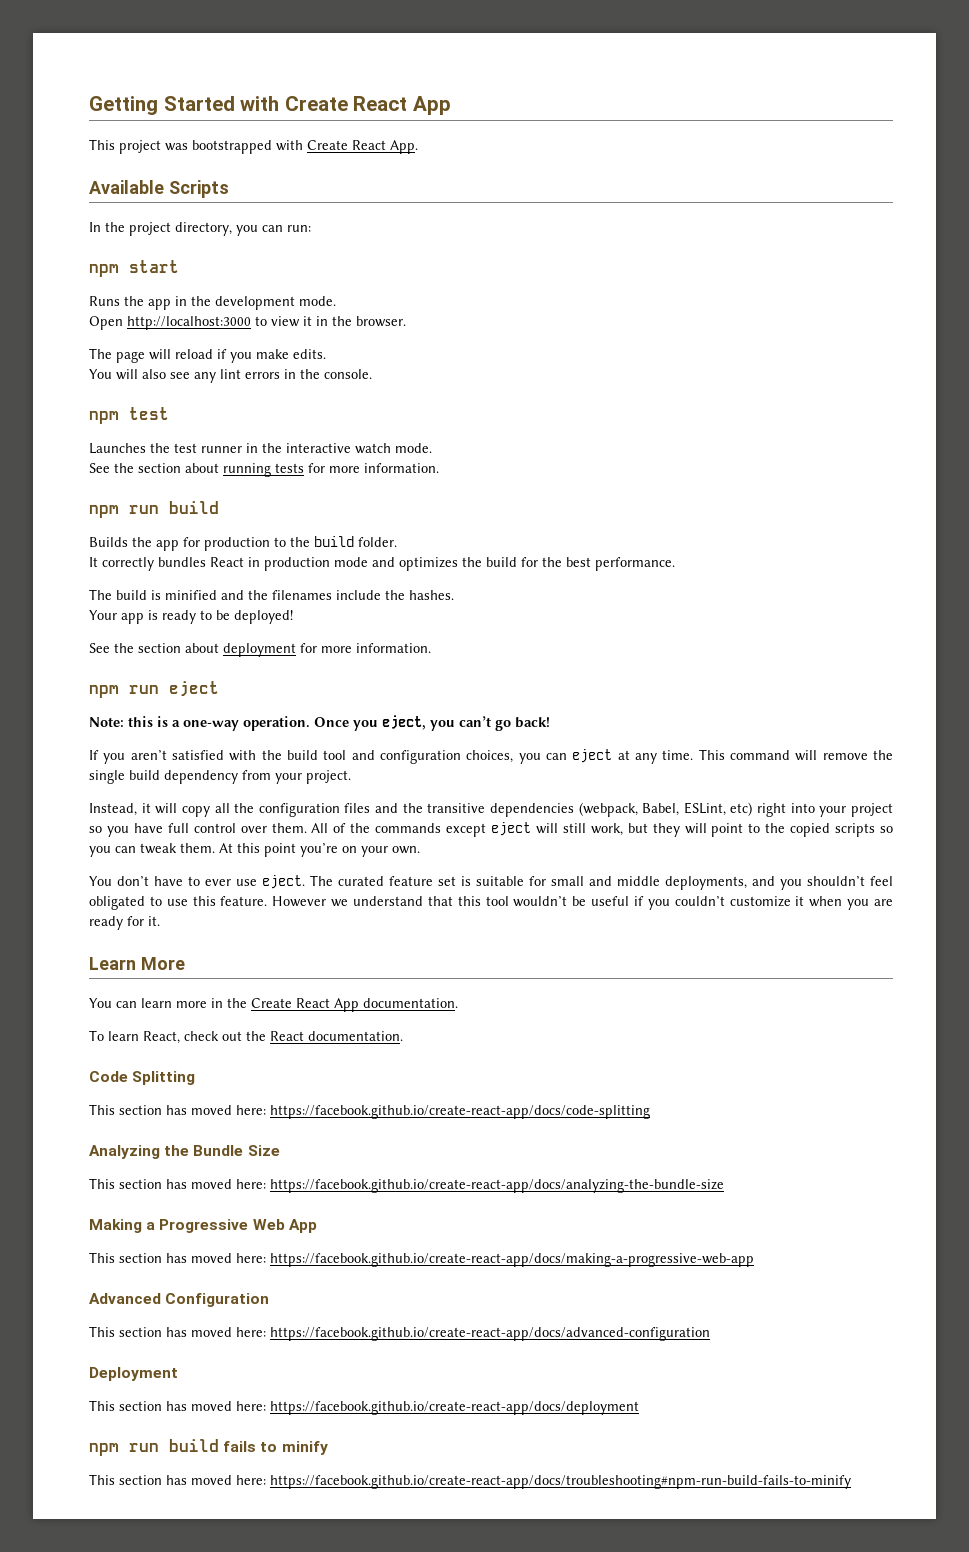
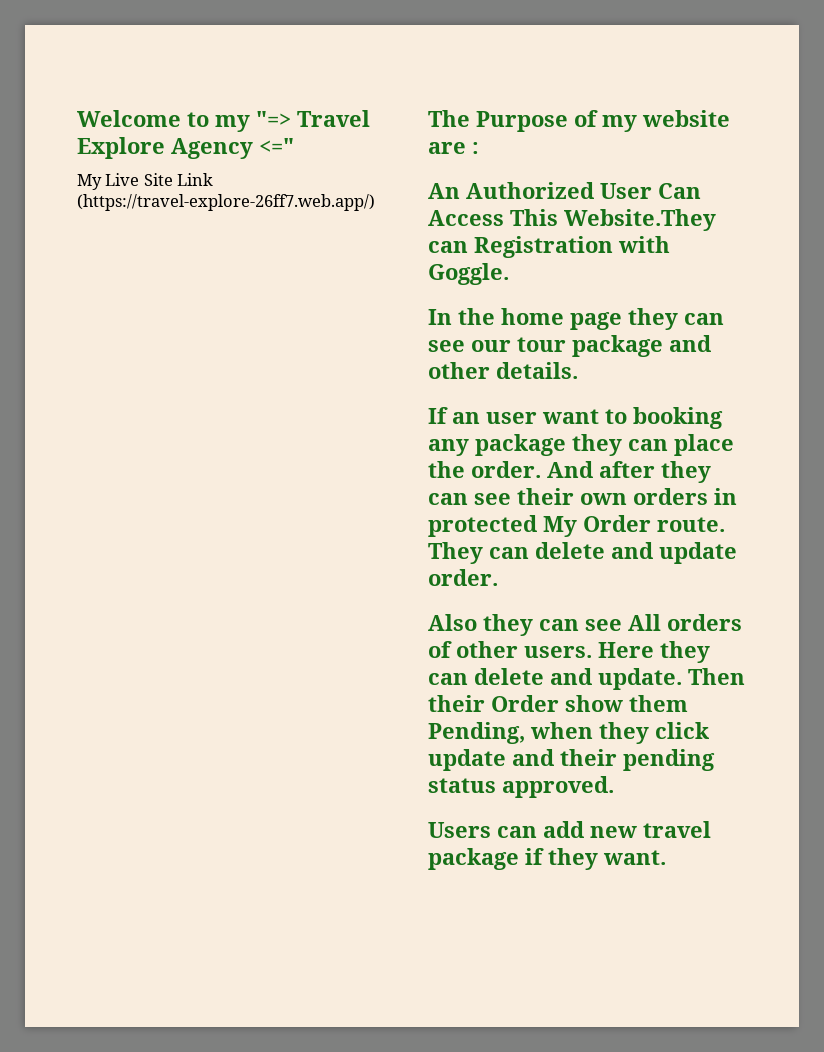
[89,96,451,115] [89,139,418,154] [89,180,229,198] [89,222,311,236] [89,260,179,277] [89,296,336,310] [89,316,406,330] [89,348,326,363] [89,369,372,383] [89,407,169,424] [89,443,432,454] [89,463,439,477] [89,501,219,518] [89,536,397,551] [89,557,675,571] [89,589,454,600] [89,610,293,624] [89,643,431,657] [89,681,219,698] [89,715,550,731] [89,749,894,764] [89,770,351,784] [89,802,894,817] [89,822,893,837] [89,843,420,857] [89,875,893,890] [89,896,894,910] [89,916,160,930] [89,957,185,970] [89,998,458,1012] [89,1030,403,1044] [89,1071,196,1085] [89,1104,650,1119] [89,1145,280,1159] [89,1178,724,1193] [89,1219,317,1233] [89,1252,754,1267] [89,1293,270,1307] [89,1326,710,1341] [89,1367,178,1381] [89,1400,639,1415] [89,1439,328,1456] [89,1474,851,1489] Getting Started with Create React App // This project was bootstrapped with Create React App. // Available Scripts // In the project directory, you can run: // npm start // Runs the app in the development mode. // Open http://localhost:3000 to view it in the browser. // The page will reload if you make edits. // You will also see any lint errors in the console. // npm test // Launches the test runner in the interactive watch mode. // See the section about running tests for more information. // npm run build // Builds the app for production to the build folder. // It correctly bundles React in production mode and optimizes the build for the best performance. // The build is minified and the filenames include the hashes. // Your app is ready to be deployed! // See the section about deployment for more information. // npm run eject // Note: this is a one-way operation. Once you eject, you can’t go back! // If you aren’t satisfied with the build tool and configuration choices, you can eject at any time. This command will remove the single build dependency from your project. // Instead, it will copy all the configuration files and the transitive dependencies (webpack, Babel, ESLint, etc) right into your project so you have full control over them. All of the commands except eject will still work, but they will point to the copied scripts so you can tweak them. At this point you’re on your own. // You don’t have to ever use eject. The curated feature set is suitable for small and middle deployments, and you shouldn’t feel obligated to use this feature. However we understand that this tool wouldn’t be useful if you couldn’t customize it when you are ready for it. // Learn More // You can learn more in the Create React App documentation. // To learn React, check out the React documentation. // Code Splitting // This section has moved here: https://facebook.github.io/create-react-app/docs/code-splitting // Analyzing the Bundle Size // This section has moved here: https://facebook.github.io/create-react-app/docs/analyzing-the-bundle-size // Making a Progressive Web App // This section has moved here: https://facebook.github.io/create-react-app/docs/making-a-progressive-web-app // Advanced Configuration // This section has moved here: https://facebook.github.io/create-react-app/docs/advanced-configuration // Deployment // This section has moved here: https://facebook.github.io/create-react-app/docs/deployment // npm run build fails to minify // This section has moved here: https://facebook.github.io/create-react-app/docs/troubleshooting#npm-run-build-fails-to-minify -> [77,110,370,132] [77,137,294,159] [77,173,214,190] [77,194,375,211] [428,110,730,132] [428,142,479,154] [428,182,701,199] [428,209,716,231] [428,236,670,258] [428,263,509,285] [428,308,724,330] [428,335,711,357] [428,362,578,379] [428,407,723,429] [428,434,734,456] [428,461,711,483] [428,488,737,505] [428,515,725,537] [428,542,737,564] [428,569,498,586] [428,614,742,636] [428,641,710,663] [428,668,745,690] [428,695,688,712] [428,722,709,744] [428,749,715,771] [428,776,614,798] [428,821,711,838] [428,848,666,870] Welcome to my "=> Travel Explore Agency <=" // My Live Site Link (https://travel-explore-26ff7.web.app/) // The Purpose of my website are : // An Authorized User Can Access This Website.They can Registration with Goggle. // In the home page they can see our tour package and other details. // If an user want to booking any package they can place the order. And after they can see their own orders in protected My Order route. They can delete and update order. // Also they can see All orders of other users. Here they can delete and update. Then their Order show them Pending, when they click update and their pending status approved. // Users can add new travel package if they want.

